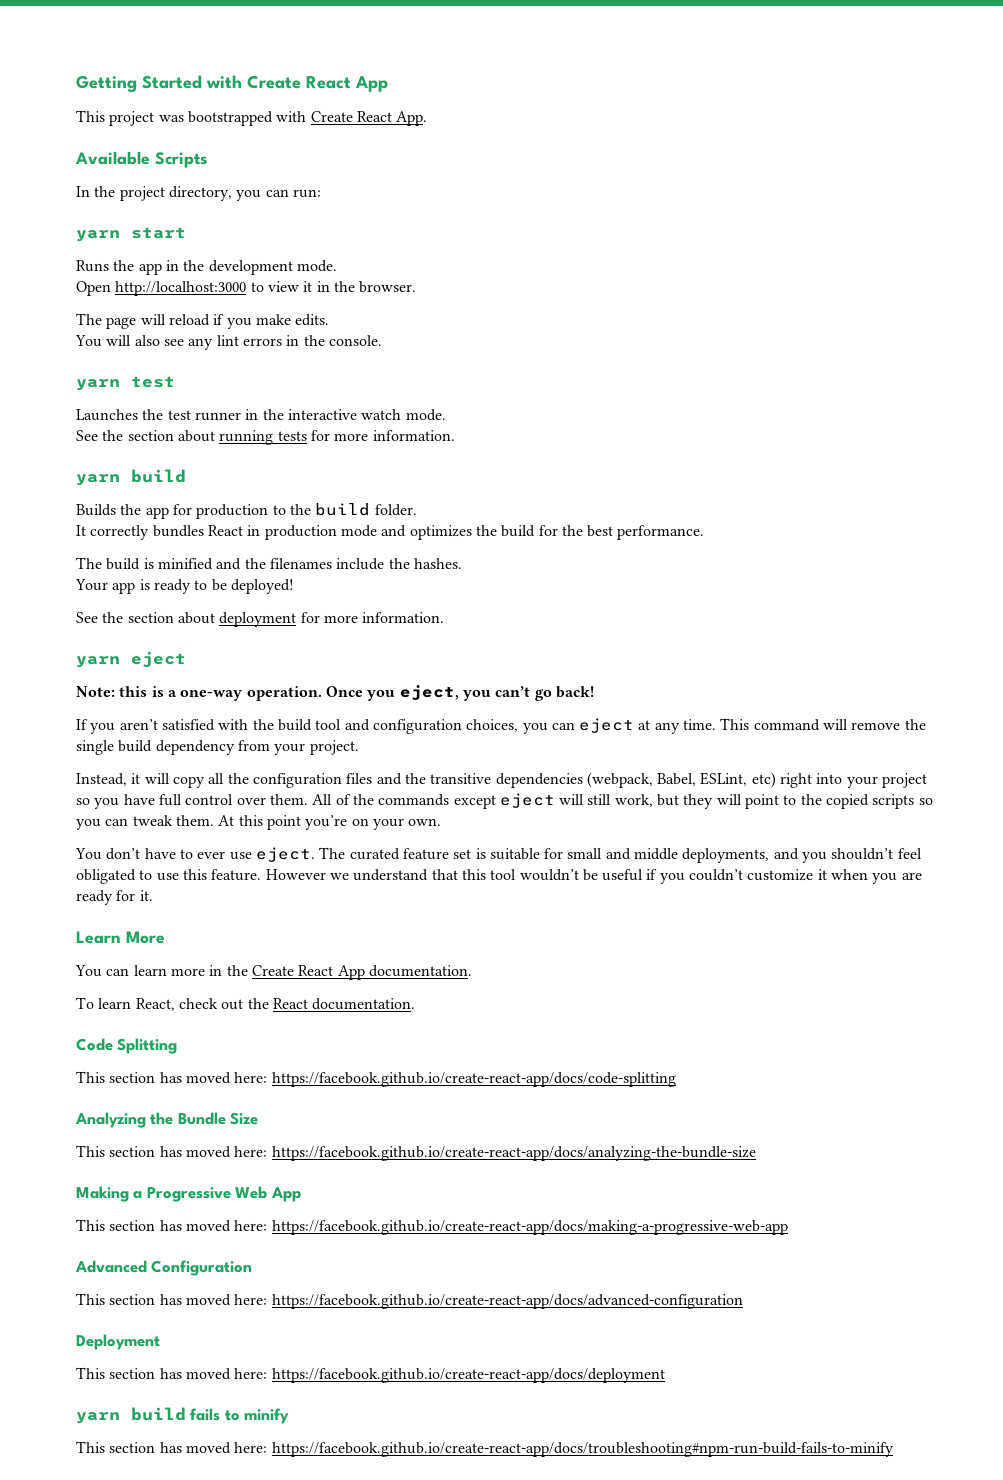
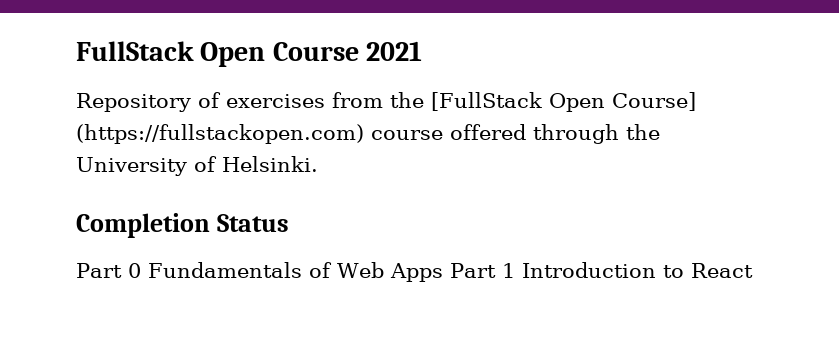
[76,75,388,92] [76,110,428,126] [75,151,208,168] [76,186,321,201] [76,227,186,242] [76,260,337,275] [76,281,417,296] [76,313,330,329] [75,335,382,350] [76,376,175,391] [76,409,446,421] [76,430,455,445] [76,469,186,486] [76,503,417,519] [76,525,705,540] [76,557,462,570] [75,579,294,594] [76,612,445,627] [76,651,186,668] [76,685,594,701] [76,718,926,734] [76,740,359,755] [76,772,928,788] [76,793,933,809] [76,815,442,830] [75,847,922,863] [76,869,922,884] [76,890,153,905] [76,931,165,944] [75,965,472,980] [76,997,416,1011] [76,1038,178,1054] [76,1071,676,1087] [75,1112,259,1128] [76,1145,756,1161] [76,1186,301,1202] [76,1219,788,1235] [75,1260,253,1276] [76,1293,743,1309] [76,1334,160,1350] [76,1367,665,1383] [76,1407,290,1424] [76,1441,894,1457] Getting Started with Create React App // This project was bootstrapped with Create React App. // Available Scripts // In the project directory, you can run: // yarn start // Runs the app in the development mode. // Open http://localhost:3000 to view it in the browser. // The page will reload if you make edits. // You will also see any lint errors in the console. // yarn test // Launches the test runner in the interactive watch mode. // See the section about running tests for more information. // yarn build // Builds the app for production to the build folder. // It correctly bundles React in production mode and optimizes the build for the best performance. // The build is minified and the filenames include the hashes. // Your app is ready to be deployed! // See the section about deployment for more information. // yarn eject // Note: this is a one-way operation. Once you eject, you can’t go back! // If you aren’t satisfied with the build tool and configuration choices, you can eject at any time. This command will remove the single build dependency from your project. // Instead, it will copy all the configuration files and the transitive dependencies (webpack, Babel, ESLint, etc) right into your project so you have full control over them. All of the commands except eject will still work, but they will point to the copied scripts so you can tweak them. At this point you’re on your own. // You don’t have to ever use eject. The curated feature set is suitable for small and middle deployments, and you shouldn’t feel obligated to use this feature. However we understand that this tool wouldn’t be useful if you couldn’t customize it when you are ready for it. // Learn More // You can learn more in the Create React App documentation. // To learn React, check out the React documentation. // Code Splitting // This section has moved here: https://facebook.github.io/create-react-app/docs/code-splitting // Analyzing the Bundle Size // This section has moved here: https://facebook.github.io/create-react-app/docs/analyzing-the-bundle-size // Making a Progressive Web App // This section has moved here: https://facebook.github.io/create-react-app/docs/making-a-progressive-web-app // Advanced Configuration // This section has moved here: https://facebook.github.io/create-react-app/docs/advanced-configuration // Deployment // This section has moved here: https://facebook.github.io/create-react-app/docs/deployment // yarn build fails to minify // This section has moved here: https://facebook.github.io/create-react-app/docs/troubleshooting#npm-run-build-fails-to-minify -> [76,41,423,67] [76,92,696,112] [76,124,660,144] [76,156,318,176] [76,213,289,238] [76,262,753,282] FullStack Open Course 2021 // Repository of exercises from the [FullStack Open Course] (https://fullstackopen.com) course offered through the University of Helsinki. // Completion Status // Part 0 Fundamentals of Web Apps Part 1 Introduction to React

